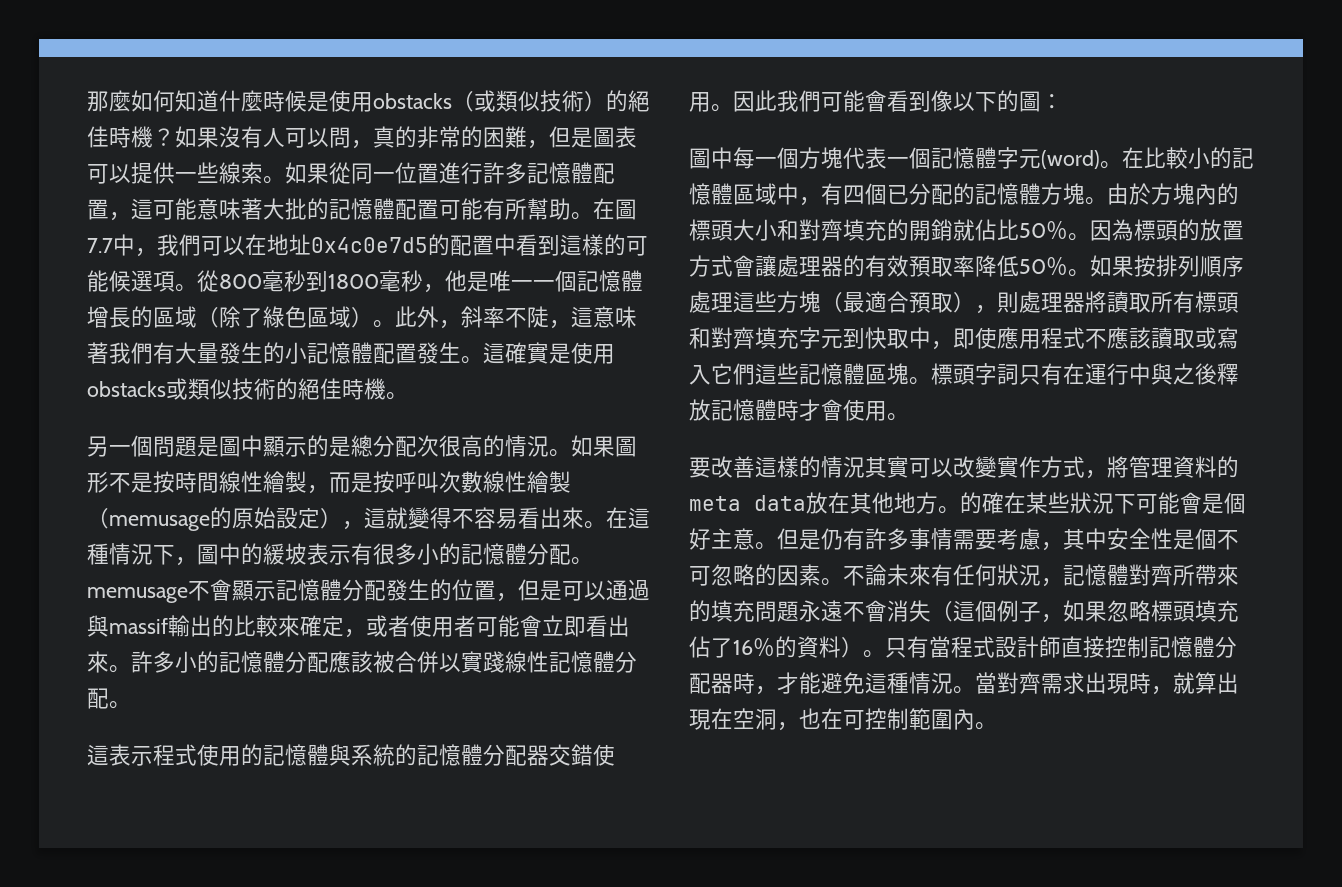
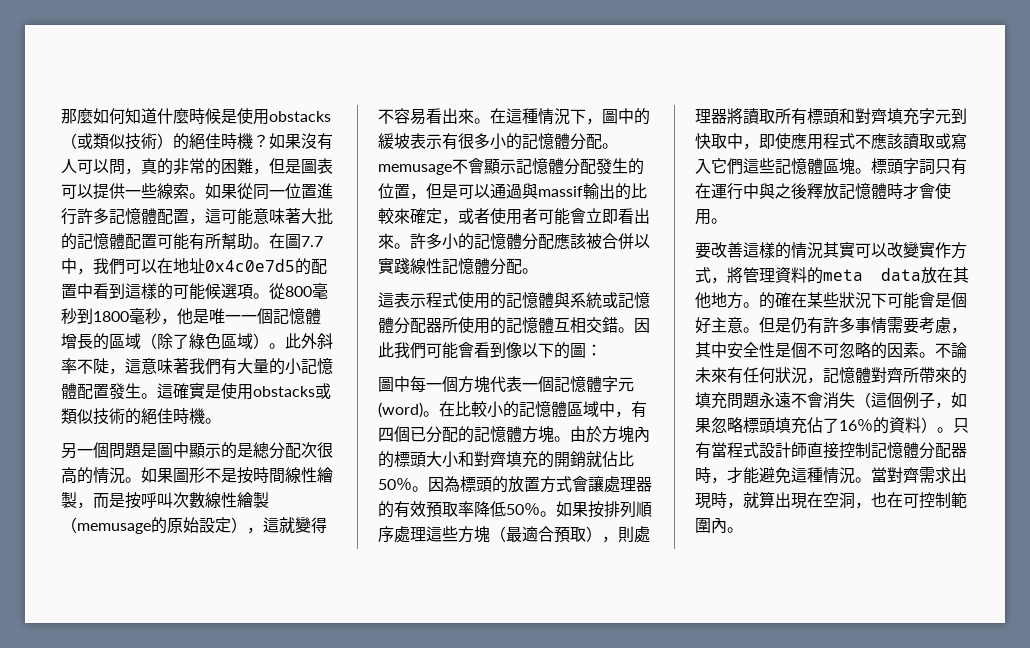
[439,320,461,329] ， -> (317, 341) none
[219,342,263,364] 發生 -> (269, 366) none
[395,744,615,766] [689,92,711,112] 的記憶體分配器交錯使用 -> [602,292,650,309] [378,317,618,334] 或記憶體分配器所使用的記憶體互相交錯

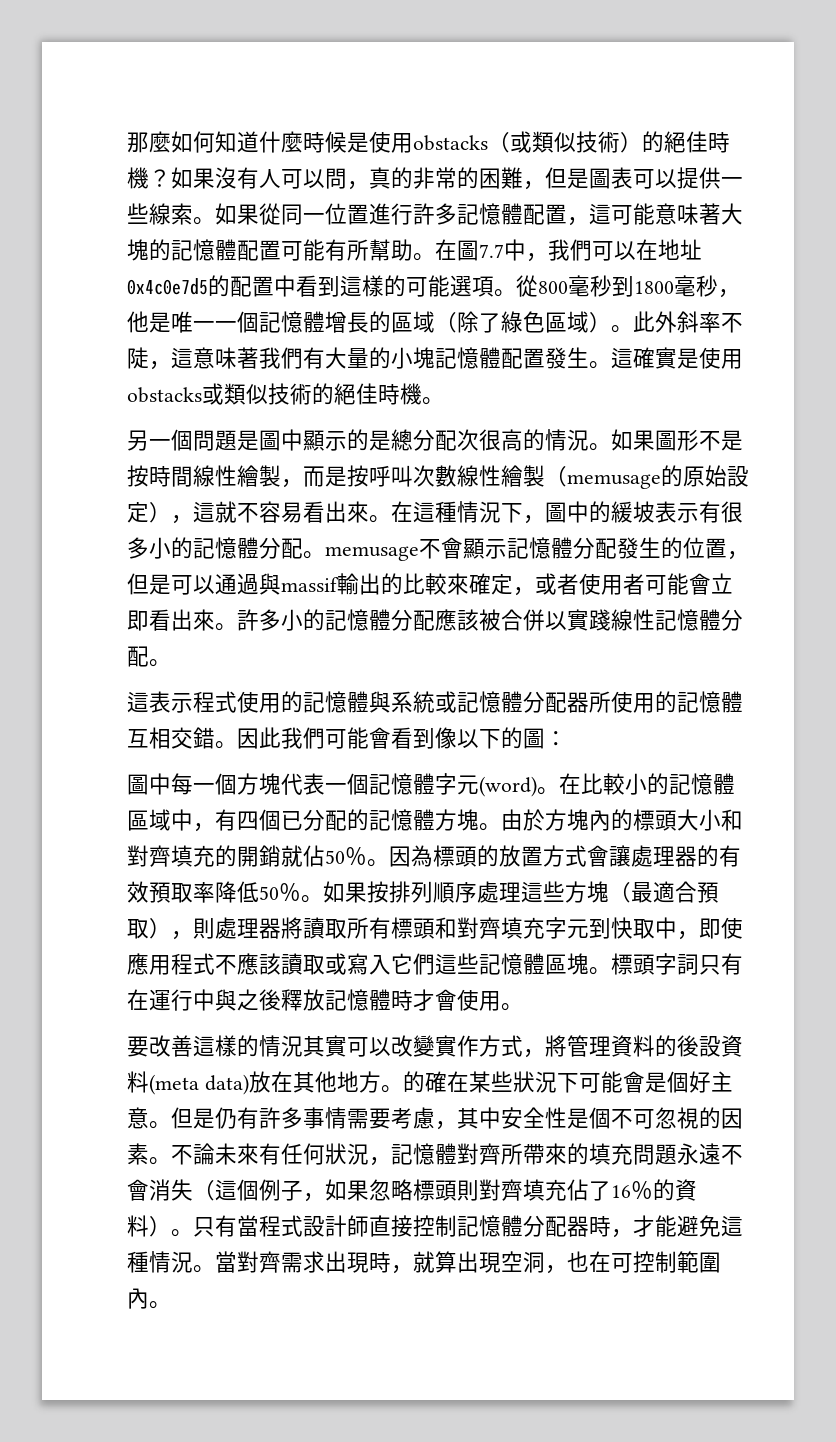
[317,208,333,225] 批 -> [127,239,149,261] 塊
[205,283,221,299] 候 -> (450, 286) none
(301, 366) none -> [413,347,435,369] 塊
[295,516,327,533] 變得 -> (237, 512) none
[618,451,634,467] 比 -> (325, 856) none
[823,268,921,281] meta data -> [677,1035,743,1057] [127,1071,249,1095] 後設資料(meta data)
[855,342,871,358] 略 -> [677,1107,699,1129] 視
(775, 425) none -> [457,1179,523,1201] 則對齊
[807,492,823,508] 在 -> (501, 1262) none

